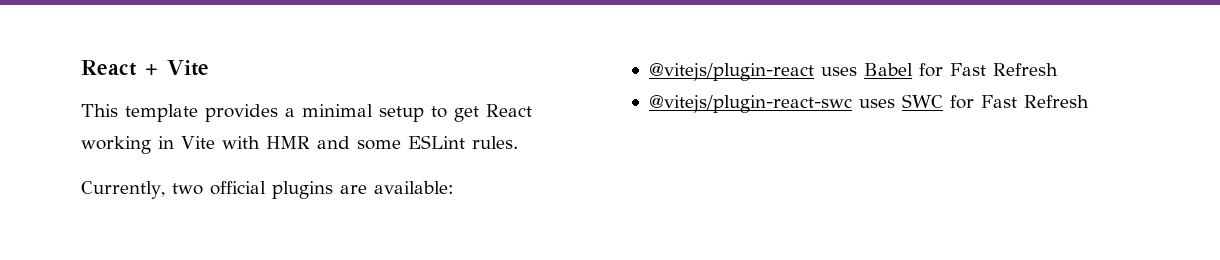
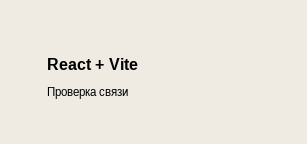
[81,104,532,122] [81,135,518,154] [81,181,454,199] [648,63,1058,81] [648,94,1089,113] This template provides a minimal setup to get React working in Vite with HMR and some ESLint rules. // Currently, two official plugins are available: // @vitejs/plugin-react uses Babel for Fast Refresh // @vitejs/plugin-react-swc uses SWC for Fast Refresh -> [47,87,129,99] Проверка связи

